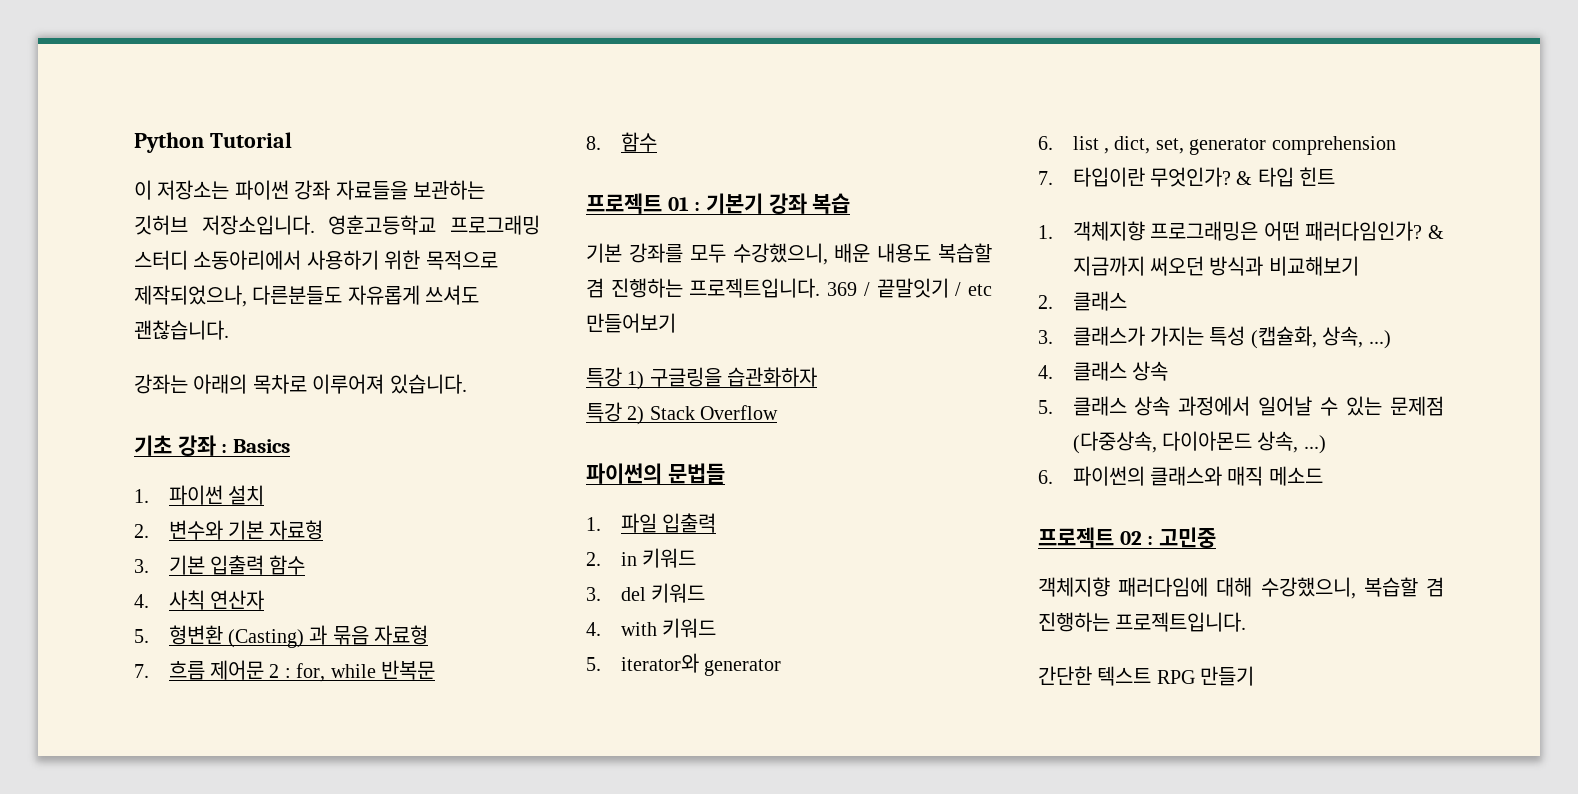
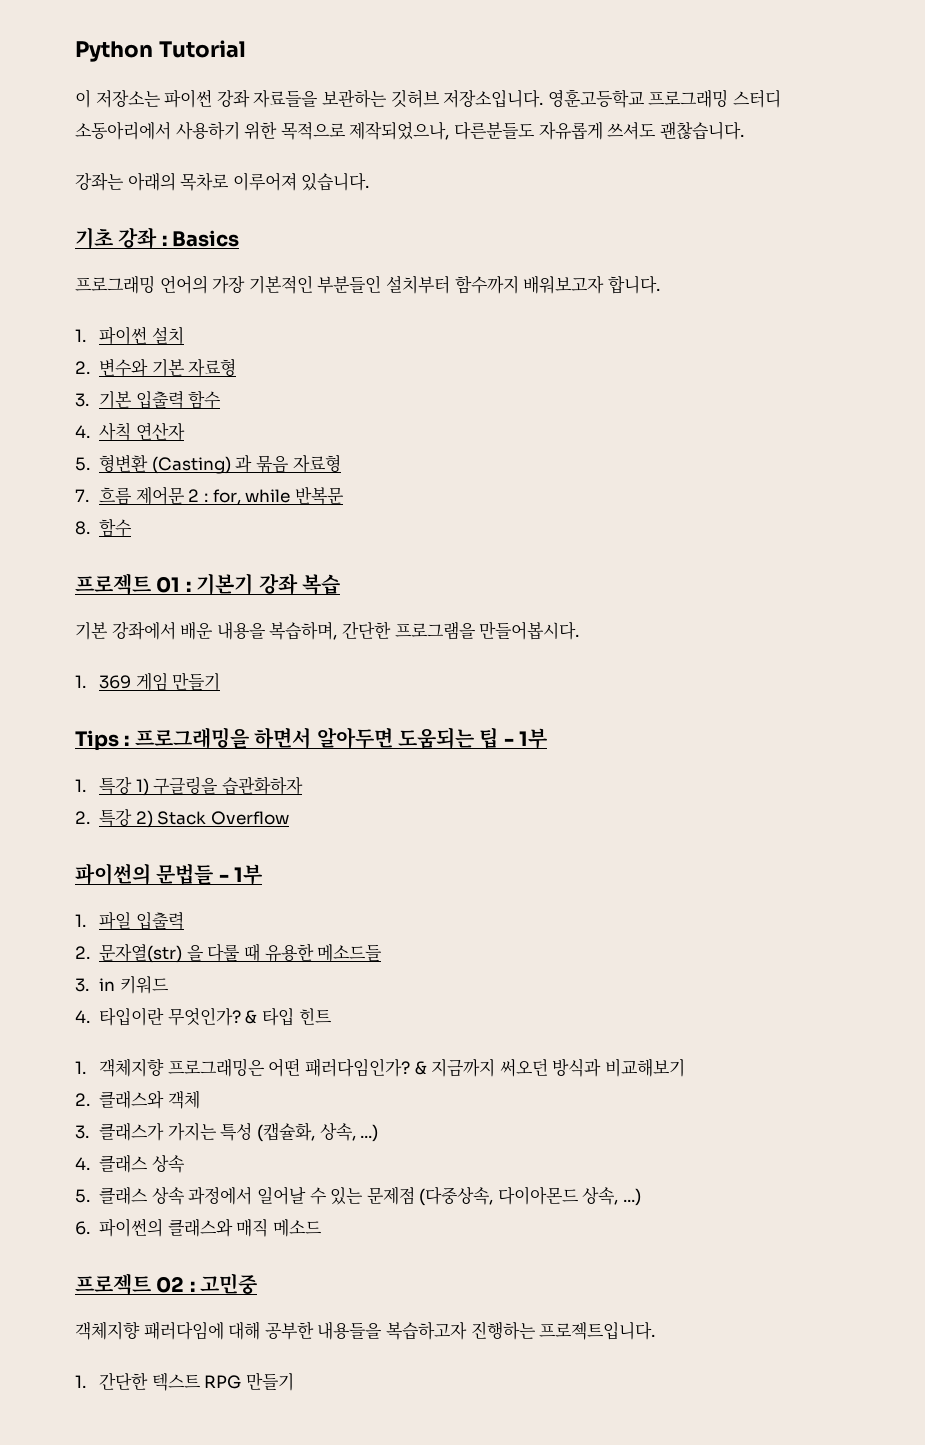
(291, 446) none -> [75,275,660,294] // 프로그래밍 언어의 가장 기본적인 부분들인 설치부터 함수까지 배워보고자 합니다.
[628,243,992,265] [586,278,992,298] [586,313,676,333] 강좌를 모두 수강했으니, 배운 내용도 복습할 겸 진행하는 프로젝트입니다. 369 / 끝말잇기 / etc 만들어보기 // -> [111,621,580,640] [75,672,221,691] [75,727,548,751] [75,779,86,792] 강좌에서 배운 내용을 복습하며, 간단한 프로그램을 만들어봅시다. // 1. 369 게임 만들기 // Tips : 프로그래밍을 하면서 알아두면 도움되는 팁 - 1부 // 1.
(818, 377) none -> [75,811,90,824] 2.
(725, 473) none -> [218,864,263,885] - 1부
[620,548,696,568] [586,583,705,603] [586,618,716,638] [586,653,781,676] [1038,136,1396,155] [1038,171,1053,185] in 키워드 // 3. del 키워드 // 4. with 키워드 // 5. iterator와 generator // 6. list , dict, set, generator comprehension // 7. -> [99,943,383,963] [75,976,169,994] [75,1010,90,1023] 문자열(str) 을 다룰 때 유용한 메소드들 // 3. in 키워드 // 4.
[1072,291,1127,311] 클래스 -> [99,1090,200,1109] 클래스와 객체
[1260,577,1444,599] 수강했으니, 복습할 겸 -> [264,1321,467,1340] 공부한 내용들을 복습하고자
(1247, 622) none -> [75,1375,86,1388] 1.

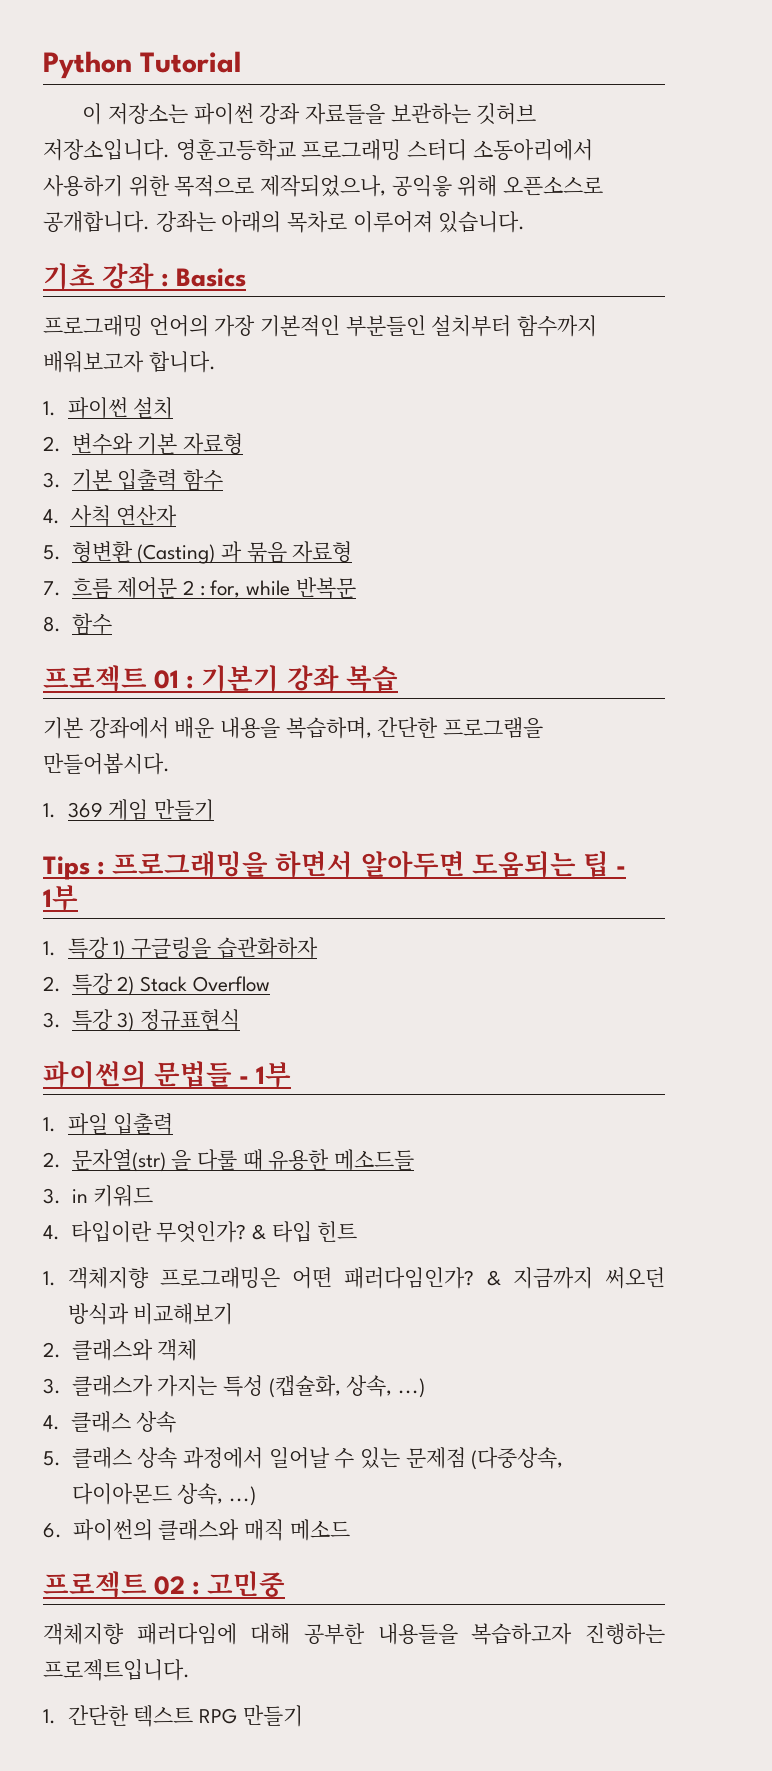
[453,121,744,140] 다른분들도 자유롭게 쓰셔도 괜찮습니다. // -> [391,175,604,197] [43,211,150,233] 공익읗 위해 오픈소스로 공개합니다.
(289, 818) none -> [43,1009,240,1032] // 3. 특강 3) 정규표현식

